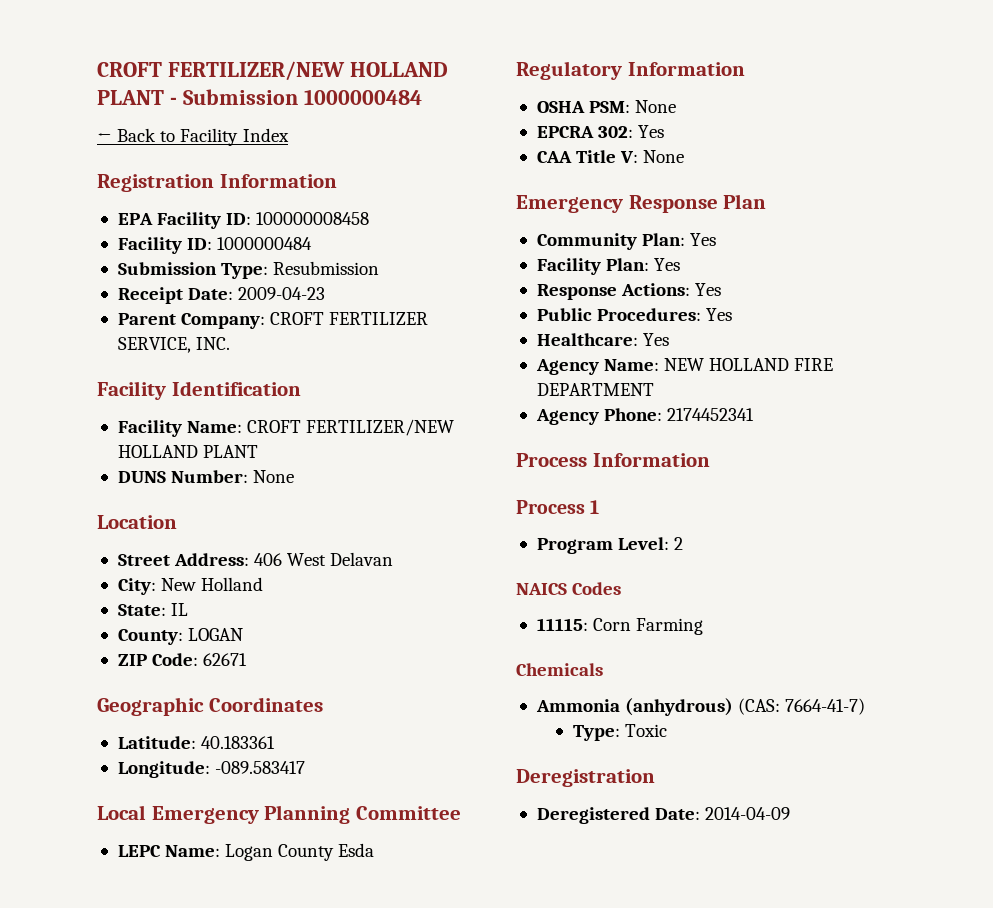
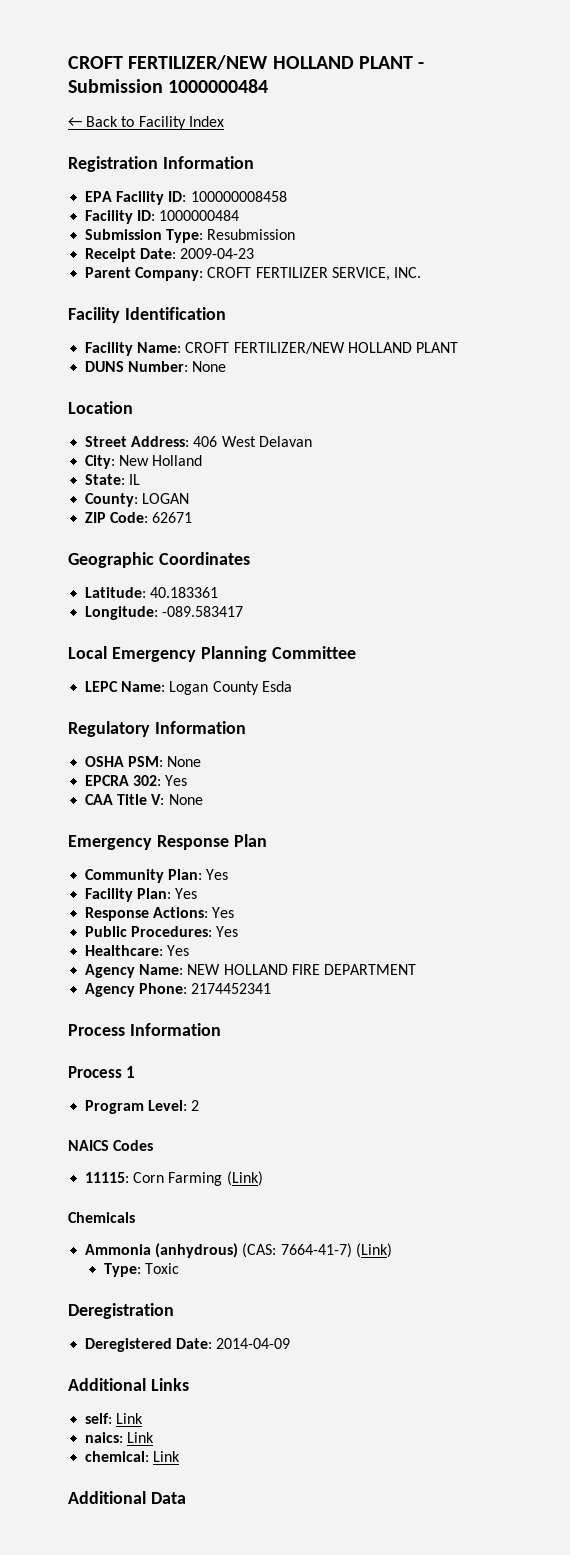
(704, 626) none -> [226,1171,263,1186] (Link)
(866, 706) none -> [355,1243,392,1258] (Link)
(791, 813) none -> [68,1378,189,1391] [85,1413,144,1424] [85,1432,155,1443] [85,1451,181,1462] [68,1491,186,1504] // Additional Links // self: Link // naics: Link // chemical: Link // Additional Data

